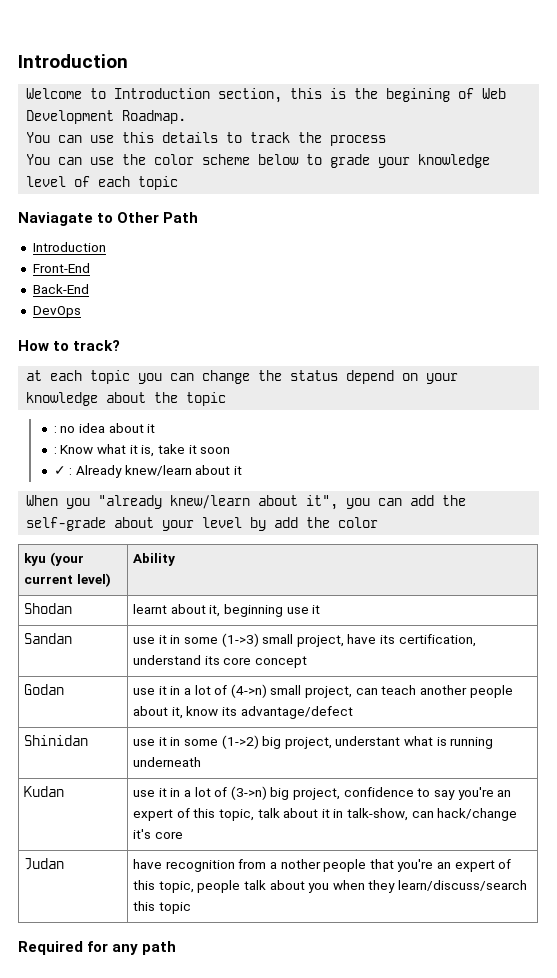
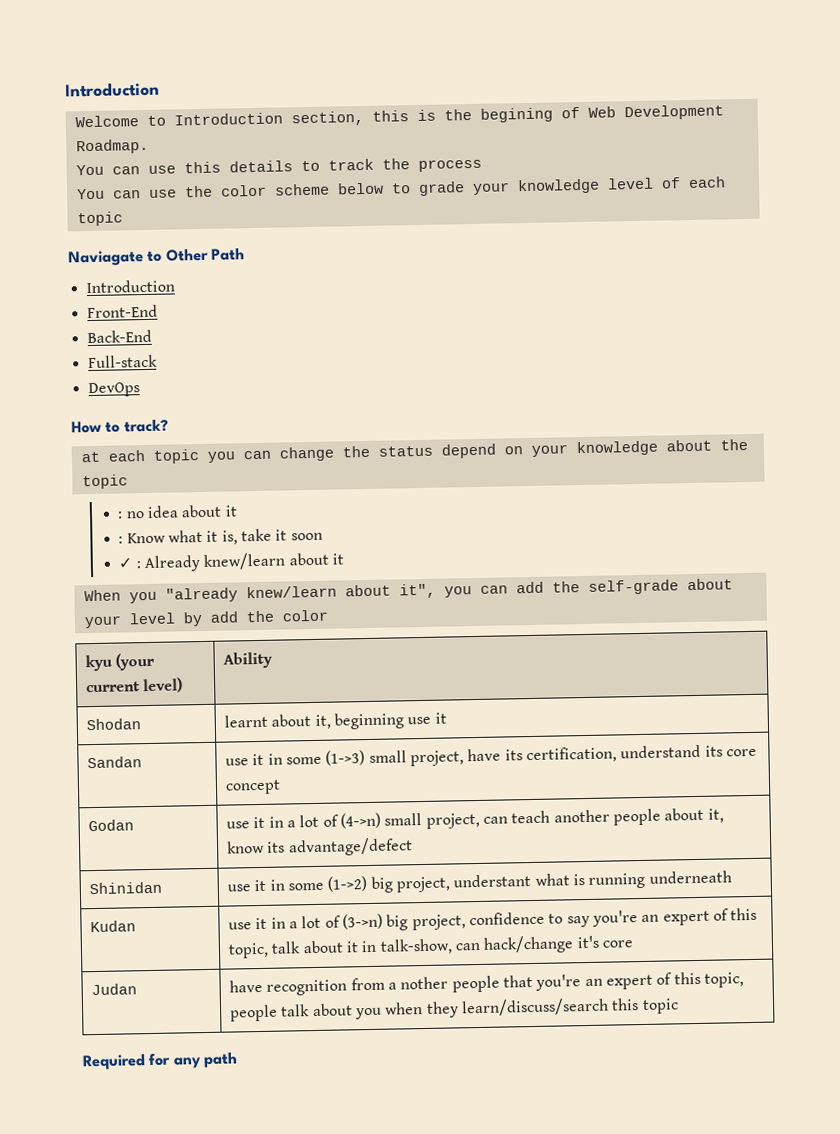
(89, 289) none -> [87,354,158,369] // Full-stack

